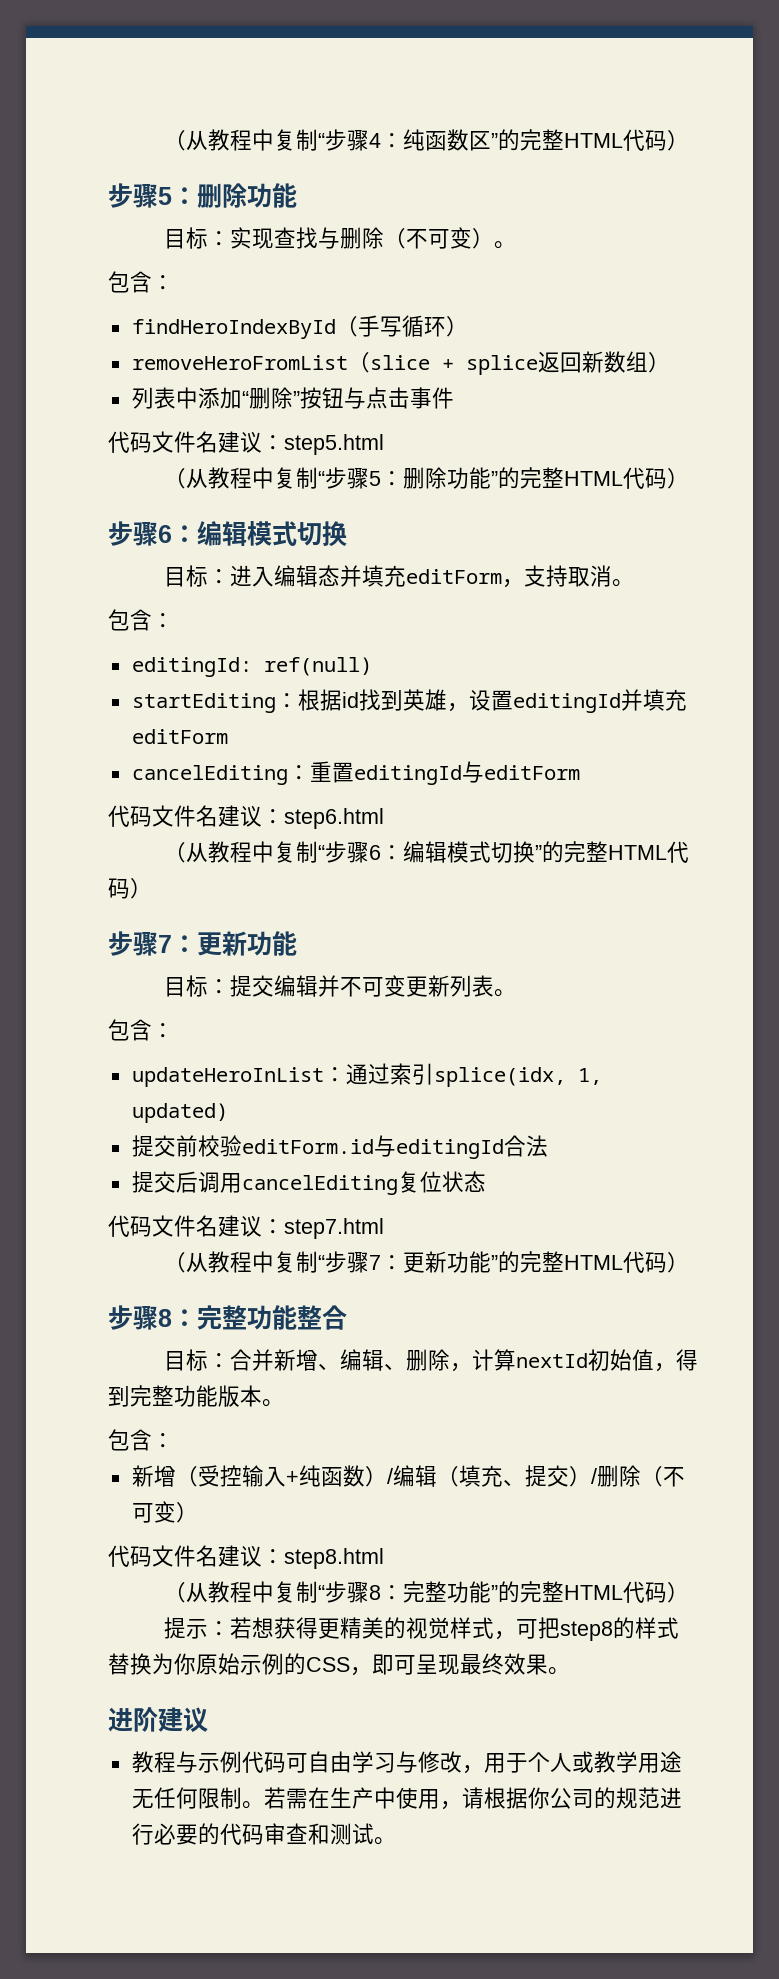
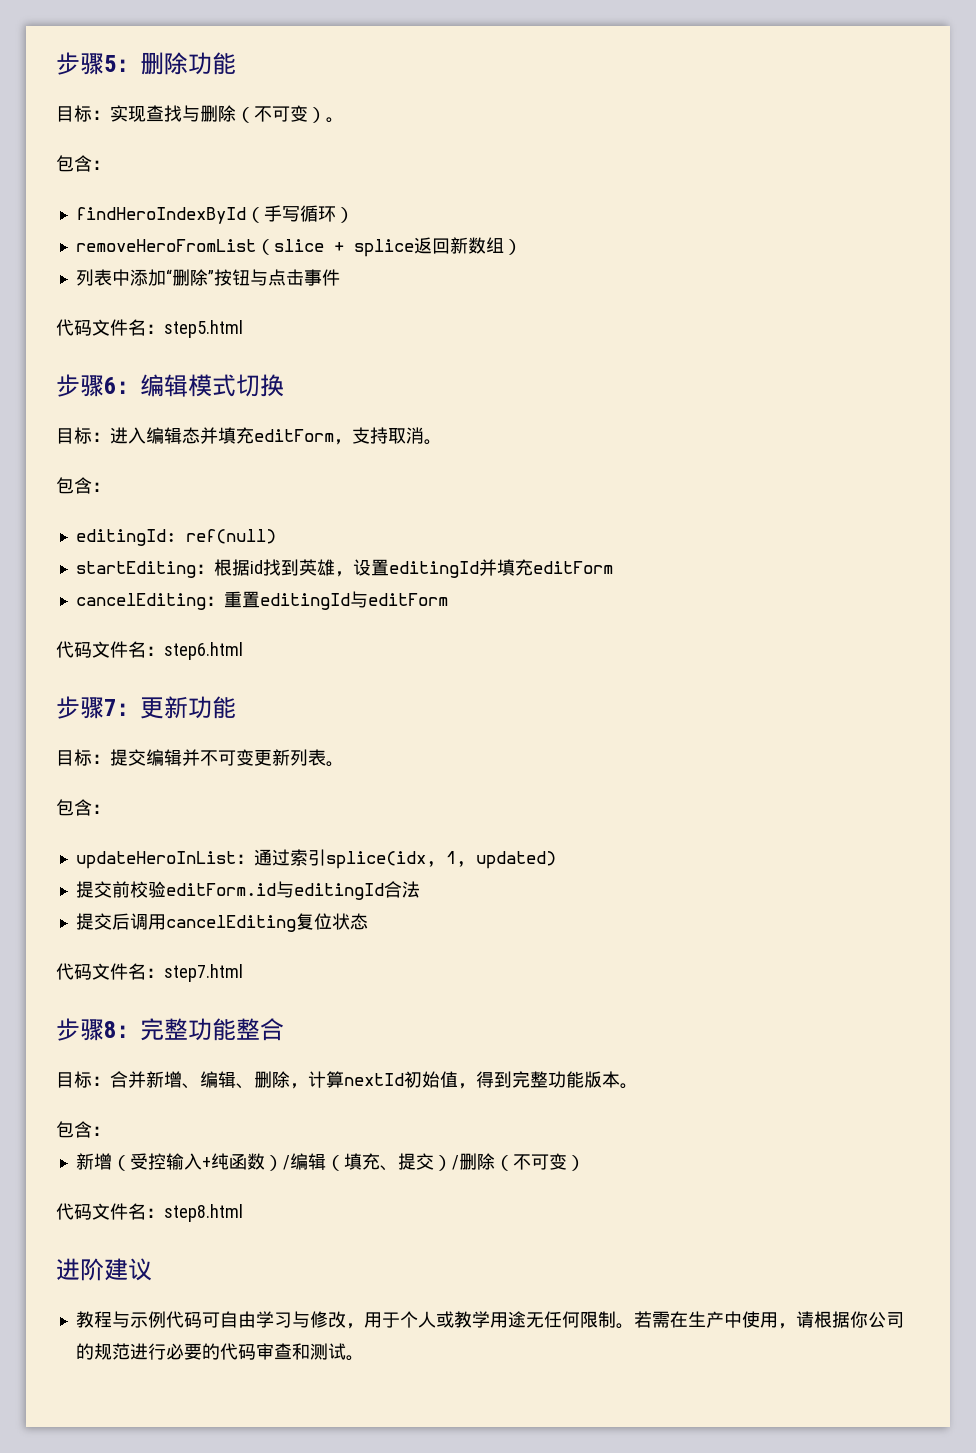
[163,129,689,151] （从教程中复制“步骤4：纯函数区”的完整HTML代码） // -> (56, 63) none
[218,431,262,453] 建议 -> (146, 327) none
[163,467,689,489] // （从教程中复制“步骤5：删除功能”的完整HTML代码） -> (243, 329) none
[218,805,262,827] 建议 -> (146, 649) none
[163,841,689,863] [108,878,152,899] // （从教程中复制“步骤6：编辑模式切换”的完整HTML代码） -> (243, 651) none
[218,1215,262,1237] 建议 -> (146, 971) none
[163,1251,689,1273] // （从教程中复制“步骤7：更新功能”的完整HTML代码） -> (243, 973) none
[218,1545,262,1567] 建议 -> (146, 1211) none
[163,1581,689,1603] [163,1617,679,1641] [108,1653,570,1676] // （从教程中复制“步骤8：完整功能”的完整HTML代码） // 提示：若想获得更精美的视觉样式，可把step8的样式替换为你原始示例的CSS，即可呈现最终效果。 -> (243, 1213) none

